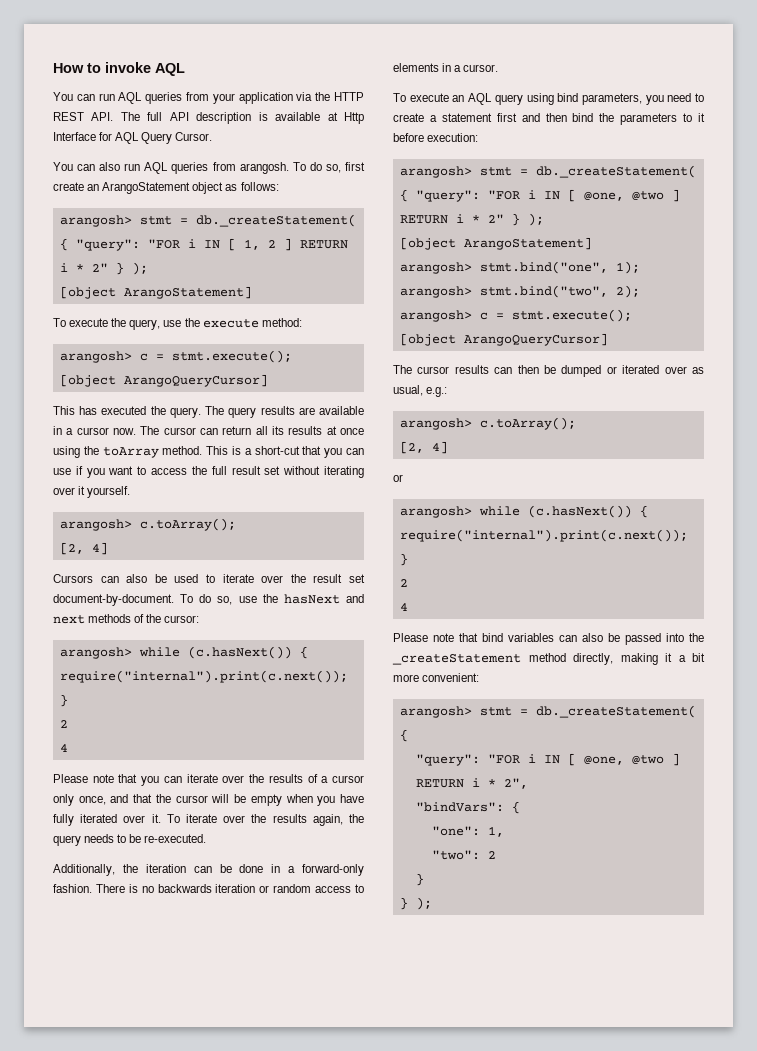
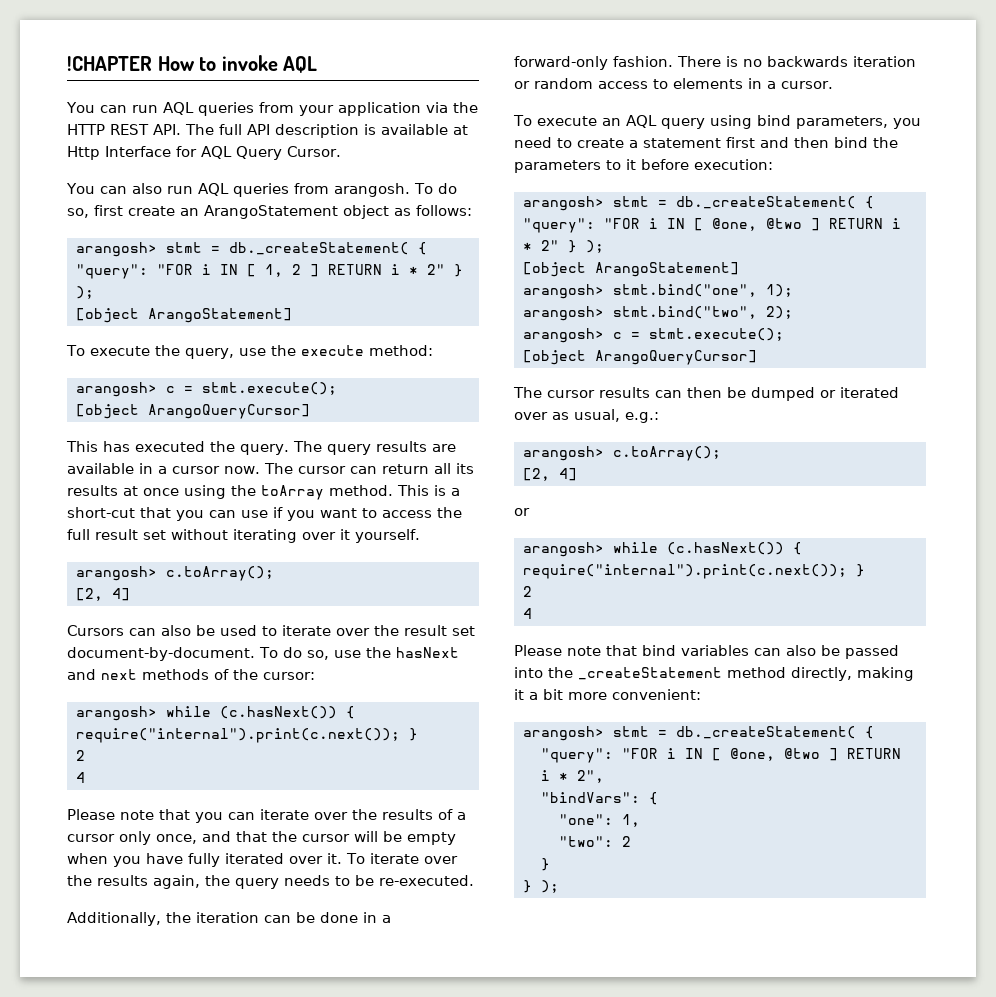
(53, 68) none -> [67,56,152,71] !CHAPTER

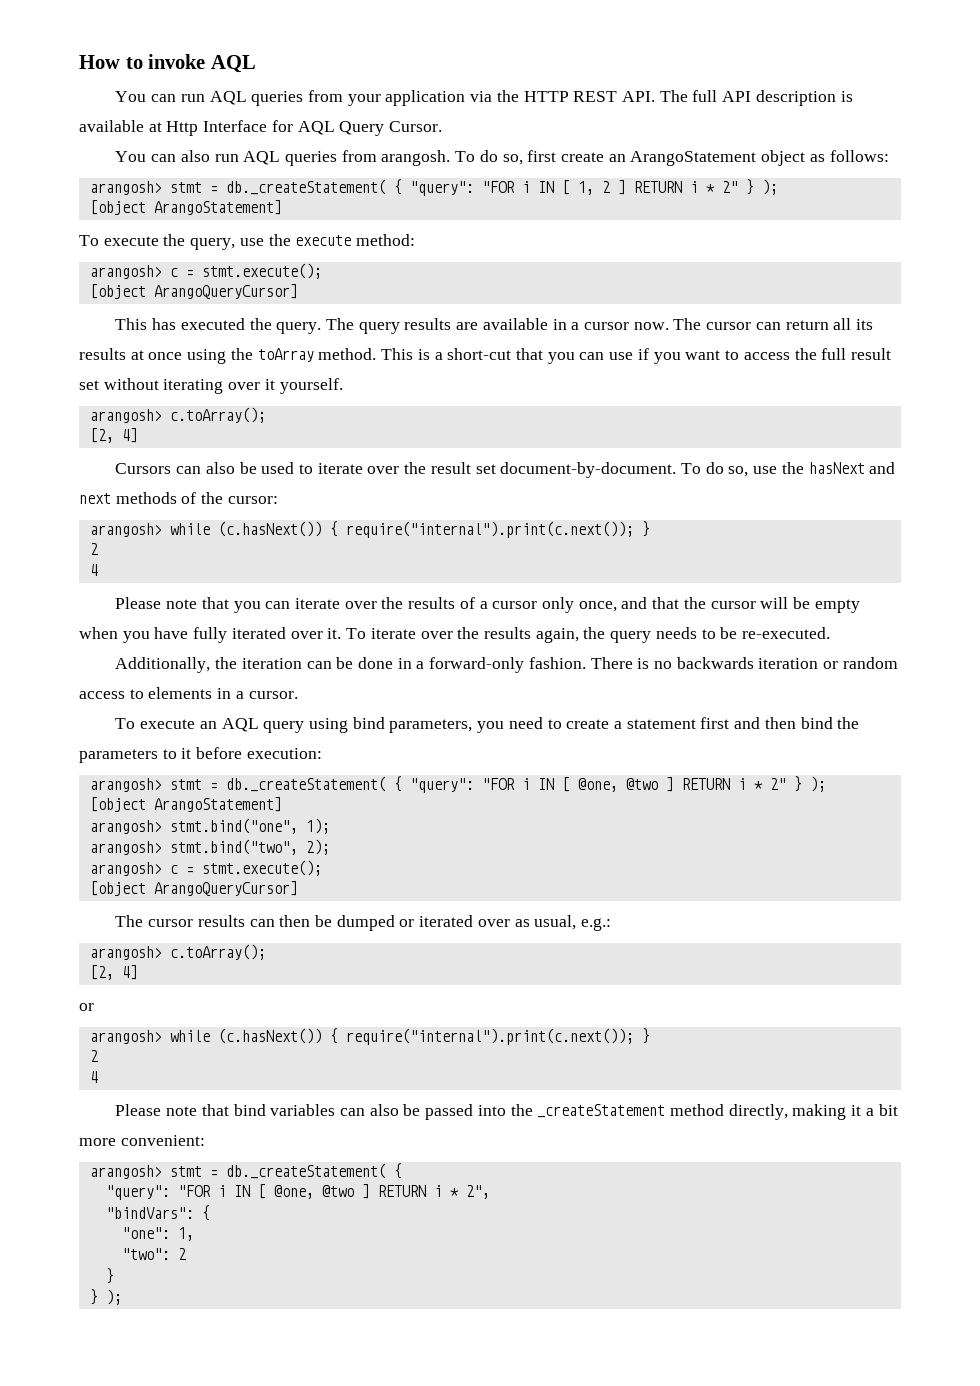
[67,56,152,71] !CHAPTER -> (79, 62) none

